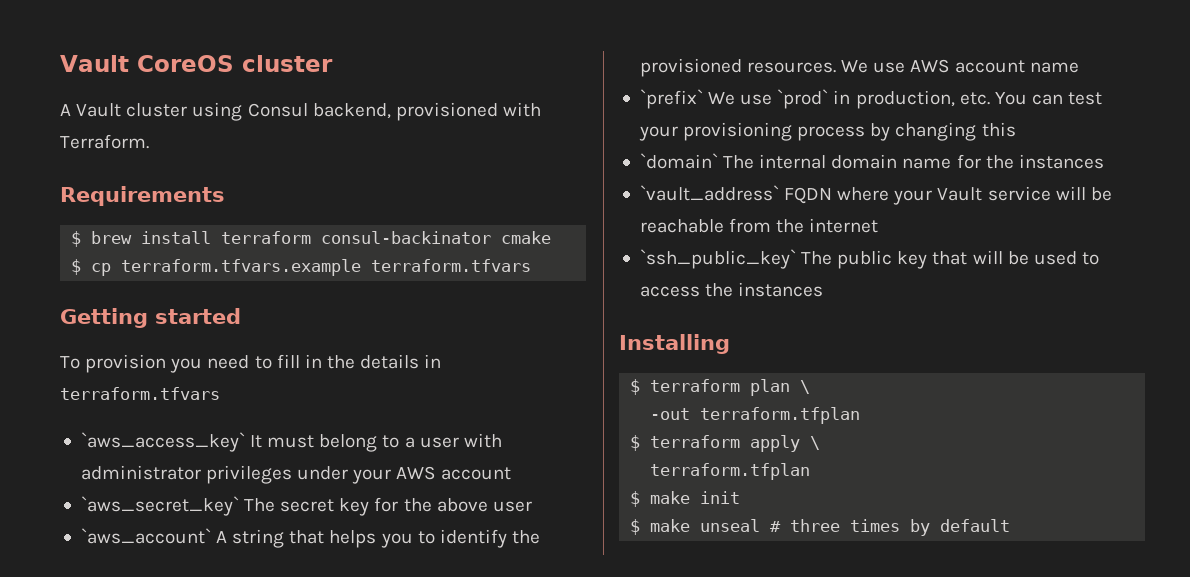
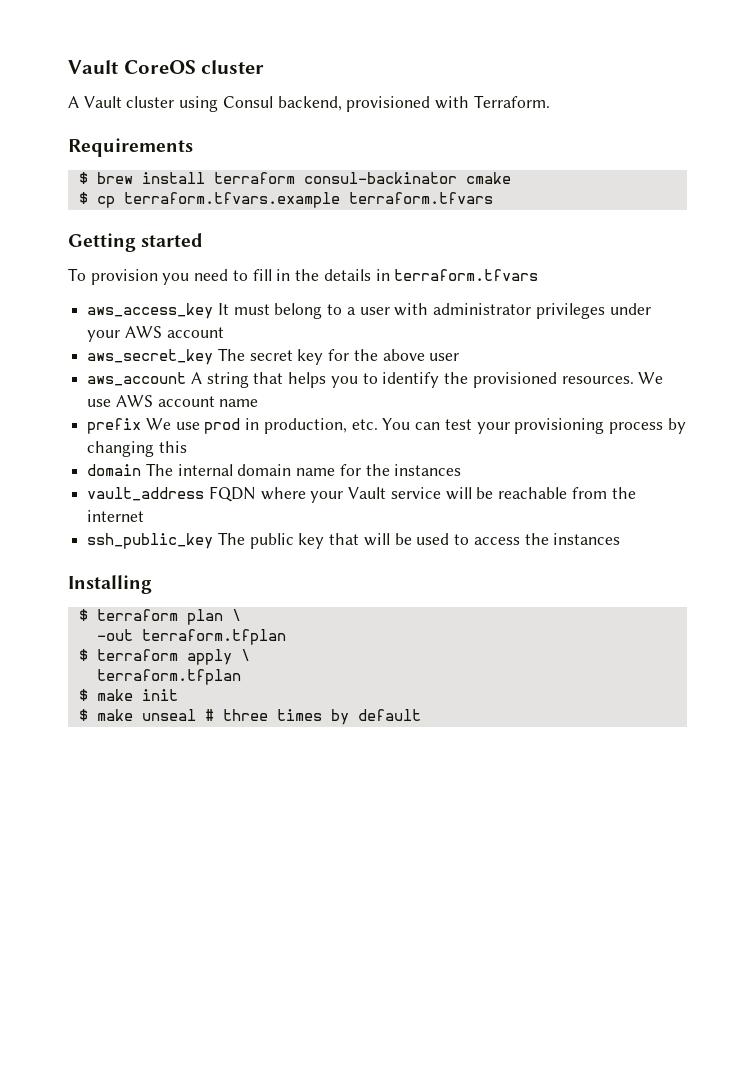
[80,432,245,452] `aws_access_key` -> [87,303,214,319] aws_access_key
[80,496,239,516] `aws_secret_key` -> [87,349,214,365] aws_secret_key
[80,528,211,544] `aws_account` -> [87,372,187,386] aws_account
[639,89,829,109] `prefix` We use `prod` -> [87,418,241,434] prefix We use prod
[639,153,718,169] `domain` -> [87,464,142,476] domain
[639,185,779,201] `vault_address` -> [87,487,205,501] vault_address
[639,249,796,269] `ssh_public_key` -> [87,533,214,549] ssh_public_key

